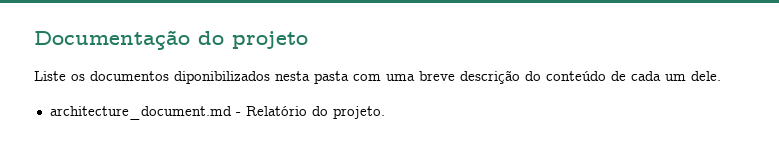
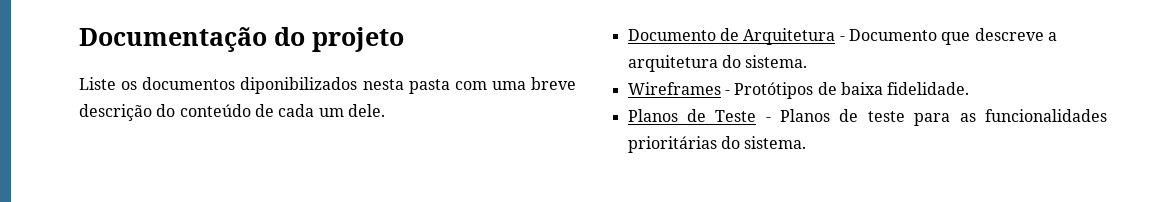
[49,106,385,120] architecture_document.md - Relatório do projeto. -> [627,28,1057,45] [627,55,808,72] [627,82,970,99] [627,109,1107,126] [627,136,807,153] Documento de Arquitetura - Documento que descreve a arquitetura do sistema. // Wireframes - Protótipos de baixa fidelidade. // Planos de Teste - Planos de teste para as funcionalidades prioritárias do sistema.

